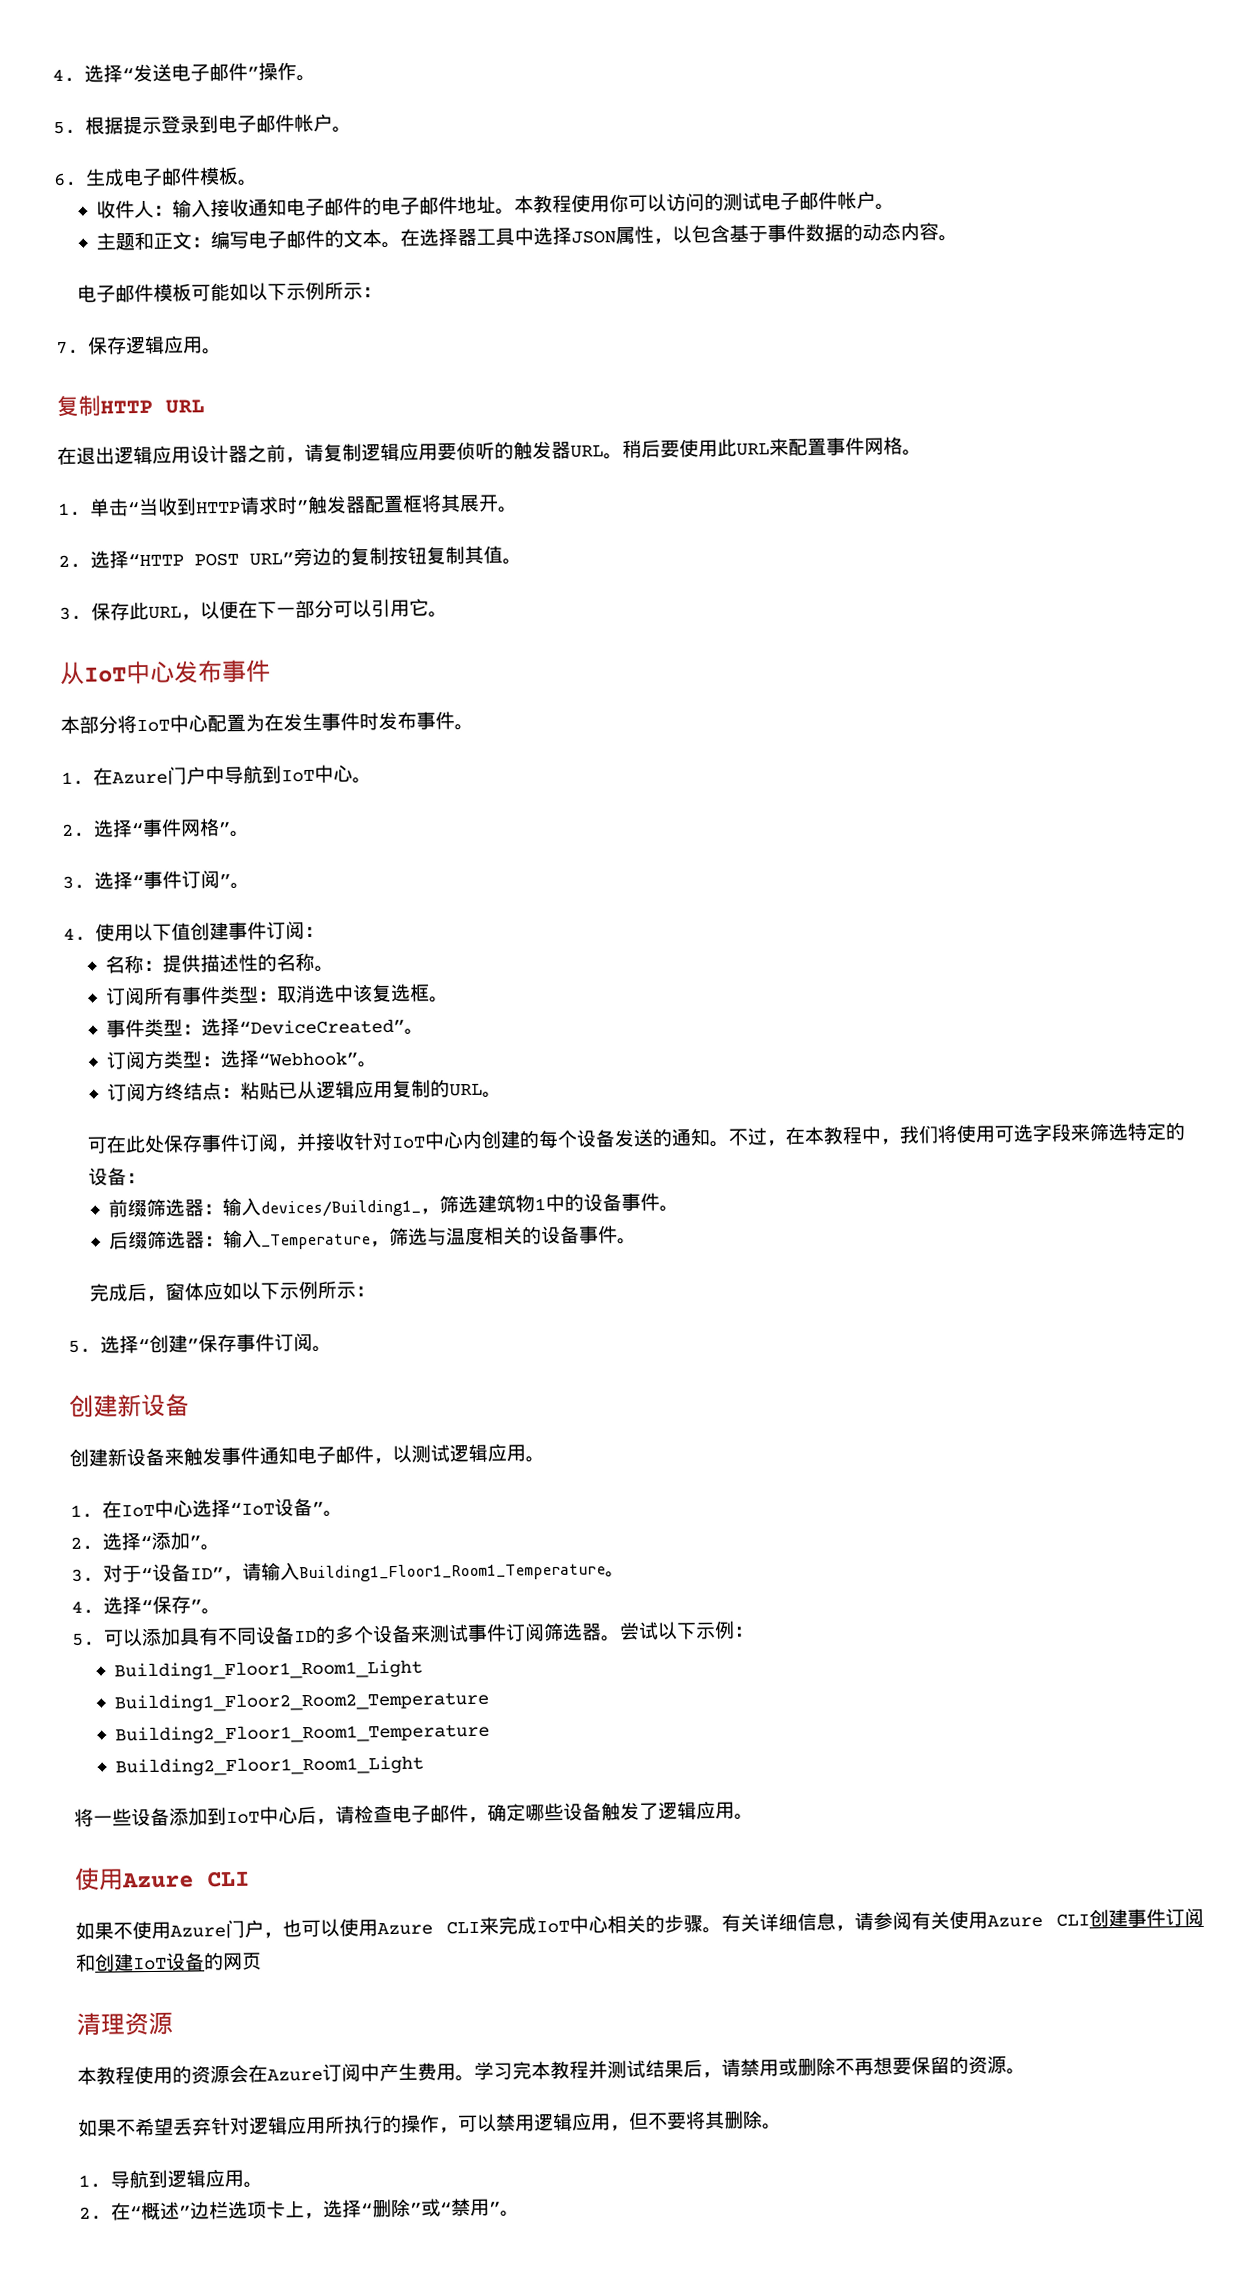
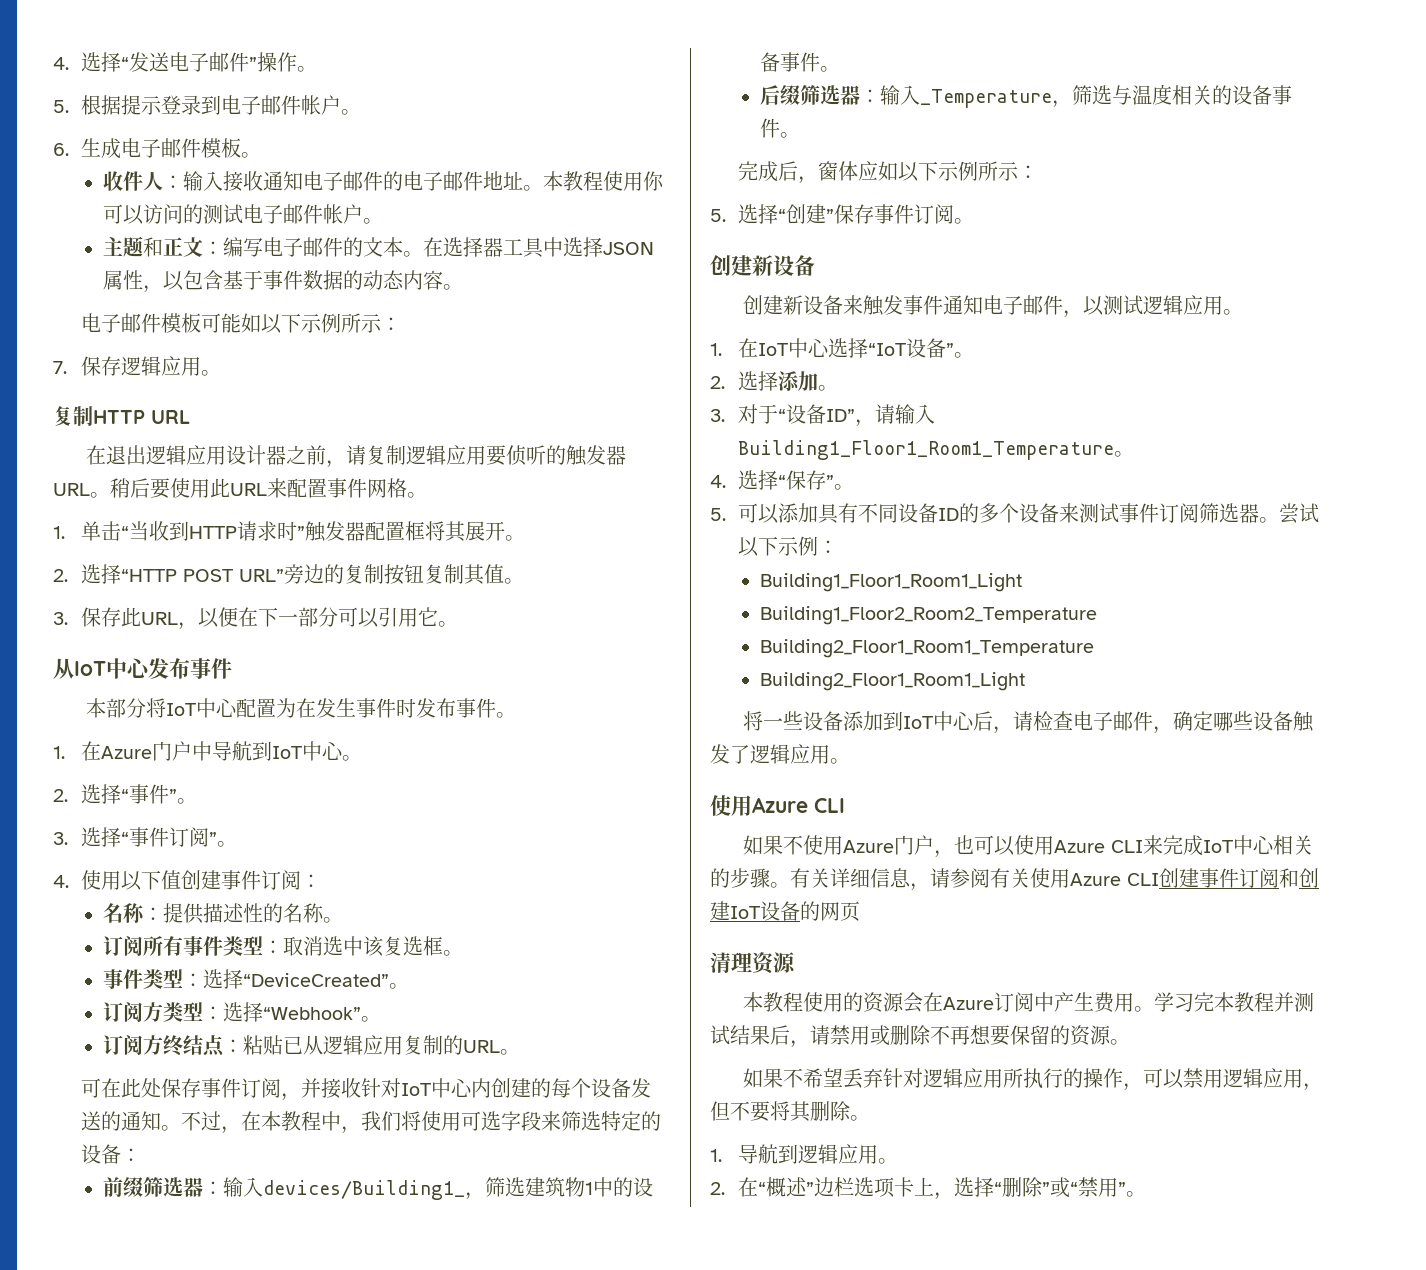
[179,818,220,837] 网格 -> (169, 794) none
[139,1531,201,1550] “添加” -> [777,371,818,391] 添加

